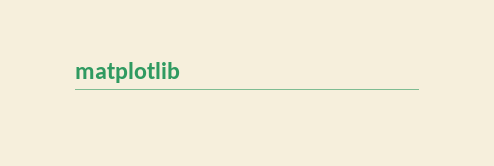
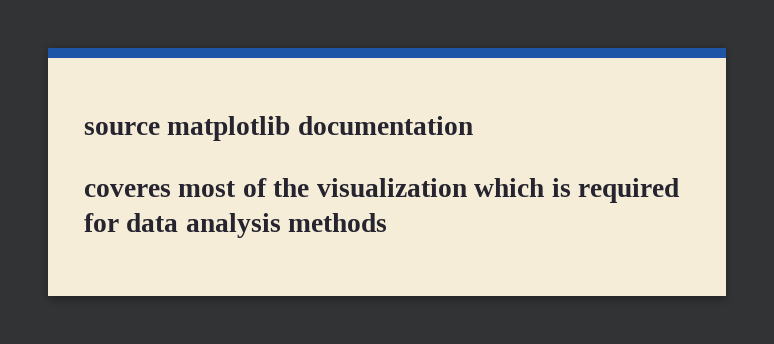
[75,62,180,83] matplotlib -> [84,116,473,141] [84,178,679,203] [84,213,388,238] source matplotlib documentation // coveres most of the visualization which is required for data analysis methods

